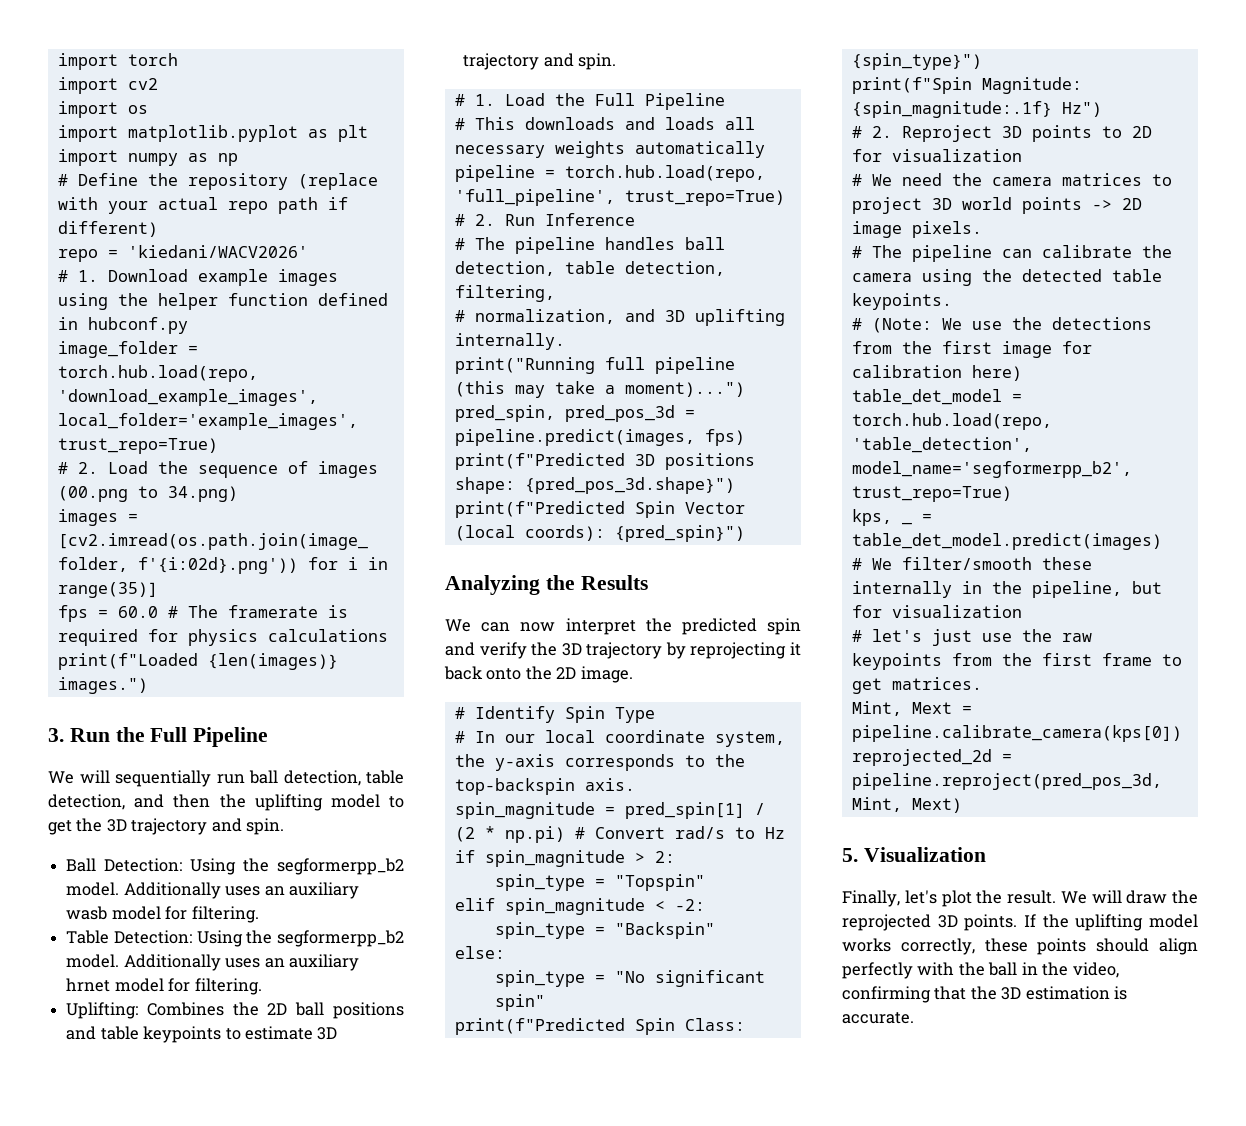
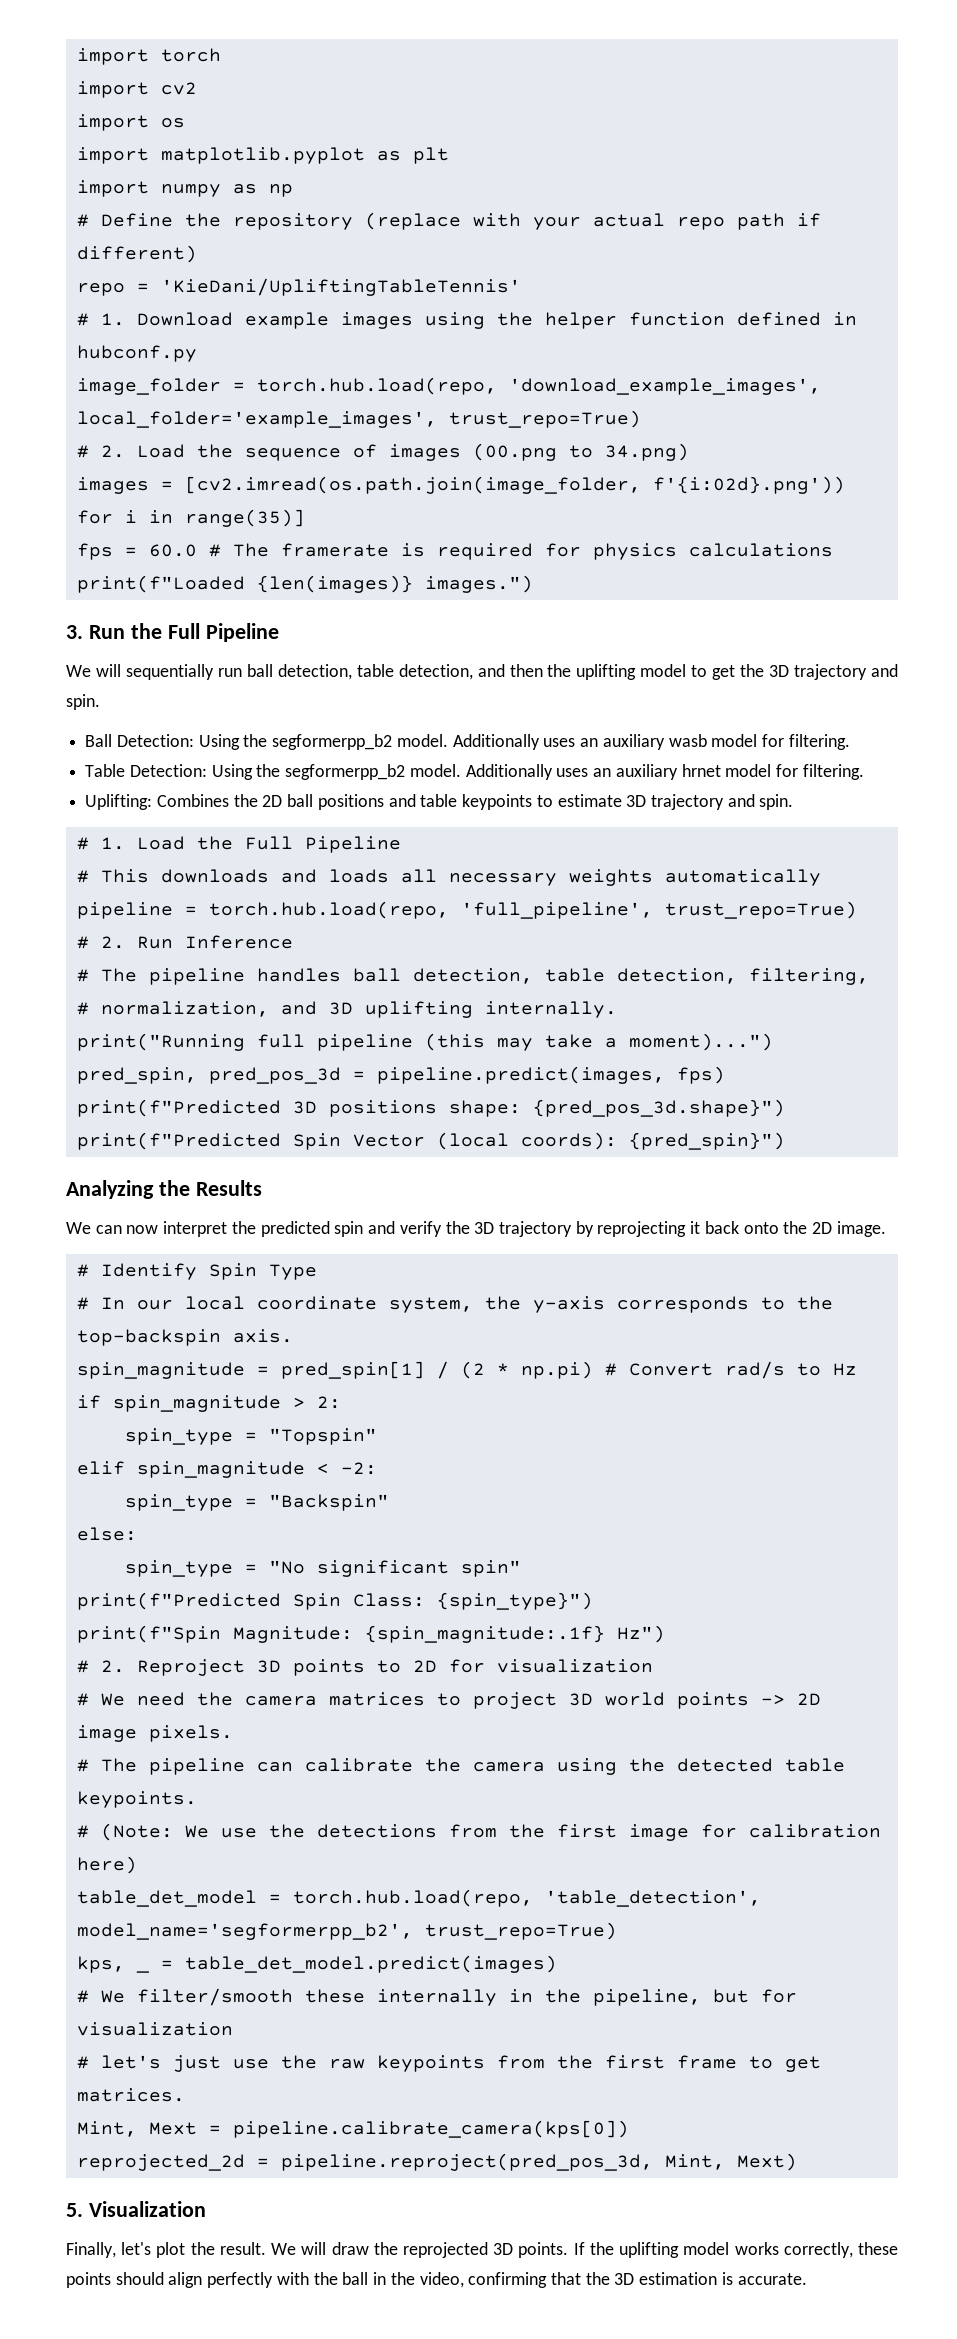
[127,245,308,258] 'kiedani/WACV2026' -> [160,278,521,296] 'KieDani/UpliftingTableTennis'

